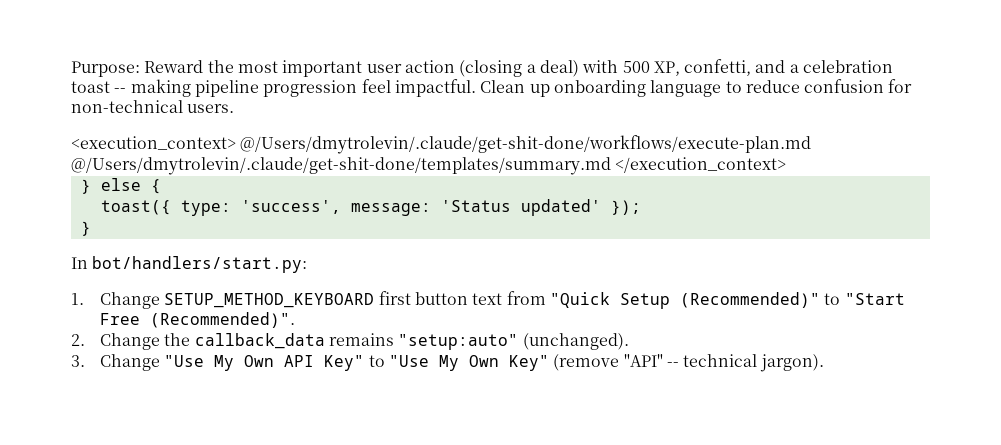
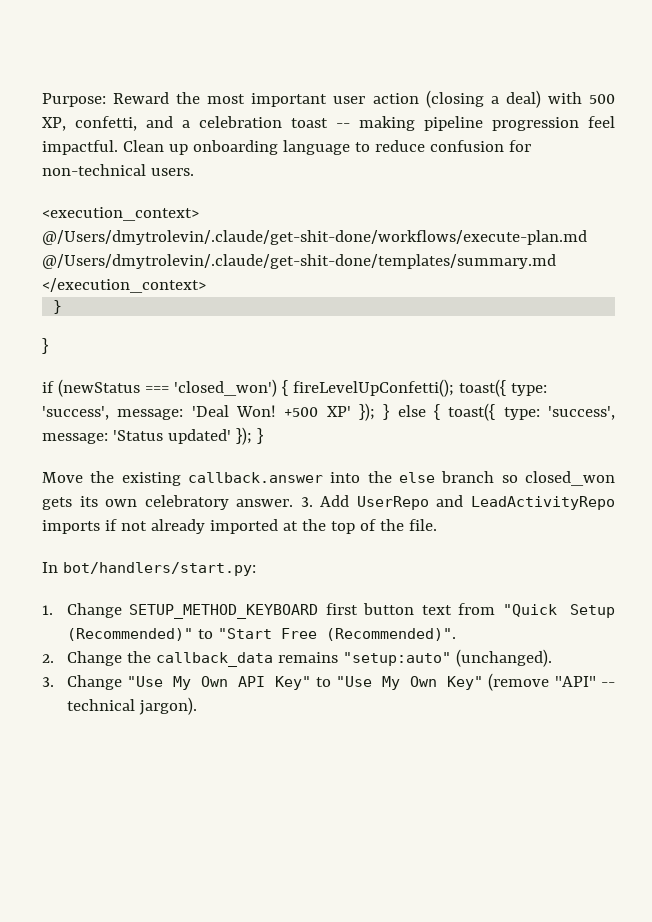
(91, 186) none -> [42,338,48,354] [42,379,547,397] [42,403,390,421] // } // if (newStatus === 'closed_won') { fireLevelUpConfetti(); toast({ type: 'success', message: 'Deal Won! +500 XP' }); }
(161, 186) // -> (440, 412) none
[80,221,91,236] // } -> [256,428,263,444] [42,471,615,486] [42,495,615,510] [42,519,437,534] } // Move the existing callback.answer into the else branch so closed_won gets its own celebratory answer. 3. Add UserRepo and LeadActivityRepo imports if not already imported at the top of the file.

